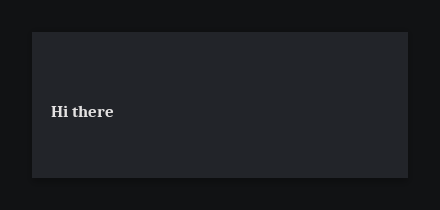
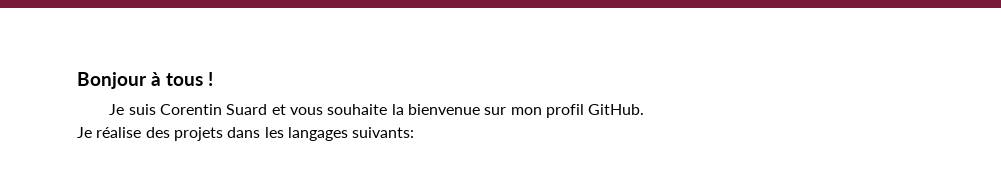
[51,105,115,117] Hi there -> [77,72,213,89] [109,104,645,118] [77,127,415,141] Bonjour à tous ! // Je suis Corentin Suard et vous souhaite la bienvenue sur mon profil GitHub. // Je réalise des projets dans les langages suivants:

